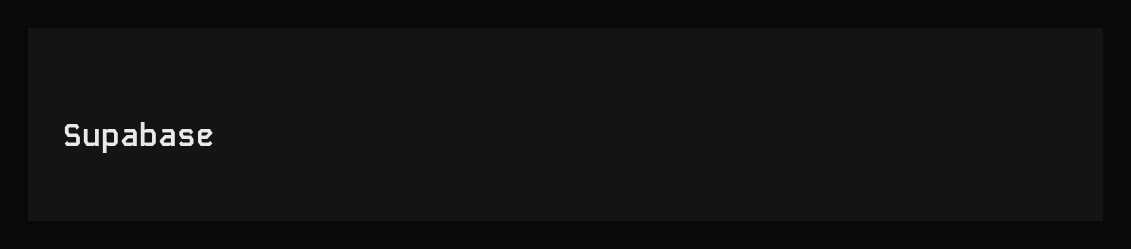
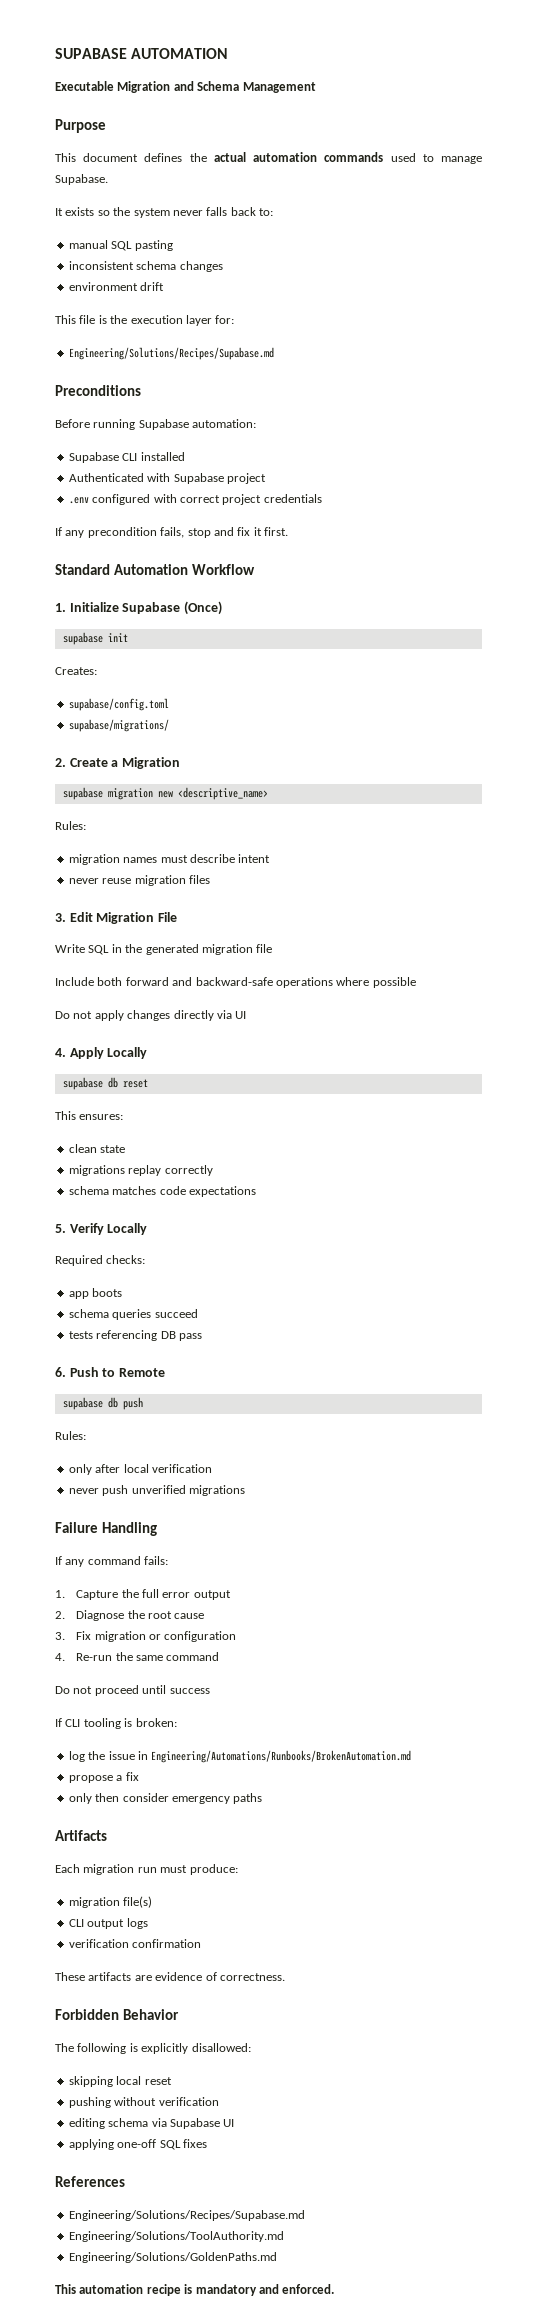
[63,122,215,153] Supabase -> [55,48,229,59] [55,81,316,93] [55,119,106,133] [55,152,483,164] [55,174,108,185] [55,207,273,218] [68,240,173,251] [68,261,223,272] [68,282,165,291] [55,315,235,326] [68,347,274,360] [55,385,141,396] [55,419,257,430] [68,452,185,463] [68,473,266,484] [68,494,322,505] [55,527,288,538] [55,564,255,575] [55,601,222,615] [62,632,128,645] [55,667,97,675] [68,698,169,711] [68,719,169,732] [55,757,180,769] [62,787,268,800] [55,821,86,830] [68,854,271,865] [68,875,210,886] [55,912,177,924] [55,944,273,955] [55,977,416,988] [55,1010,247,1021] [55,1047,148,1059] [62,1077,148,1090] [55,1111,124,1120] [68,1144,126,1153] [68,1165,213,1176] [68,1186,256,1197] [55,1223,148,1235] [55,1255,146,1266] [68,1288,123,1299] [68,1309,198,1320] [68,1330,202,1341] [55,1367,165,1377] [62,1397,143,1410] [55,1431,86,1440] [68,1464,212,1475] [68,1485,245,1496] [55,1522,157,1536] [55,1556,169,1567] [55,1589,231,1600] [55,1610,205,1621] [55,1631,237,1642] [55,1652,220,1661] [55,1685,210,1696] [55,1718,177,1729] [68,1750,412,1763] [68,1772,139,1783] [68,1793,263,1804] [55,1830,107,1841] [55,1864,238,1875] [68,1896,153,1908] [68,1918,148,1929] [68,1939,202,1948] [55,1972,285,1981] [55,2009,179,2020] [55,2043,251,2054] [68,2076,172,2087] [68,2097,219,2108] [68,2118,235,2129] [68,2139,207,2150] [55,2176,125,2187] [68,2210,305,2221] [68,2231,284,2242] [68,2252,277,2263] [55,2284,335,2296] SUPABASE AUTOMATION // Executable Migration and Schema Management // Purpose // This document defines the actual automation commands used to manage Supabase. // It exists so the system never falls back to: // manual SQL pasting // inconsistent schema changes // environment drift // This file is the execution layer for: // Engineering/Solutions/Recipes/Supabase.md // Preconditions // Before running Supabase automation: // Supabase CLI installed // Authenticated with Supabase project // .env configured with correct project credentials // If any precondition fails, stop and fix it first. // Standard Automation Workflow // 1. Initialize Supabase (Once) // supabase init // Creates: // supabase/config.toml // supabase/migrations/ // 2. Create a Migration // supabase migration new <descriptive_name> // Rules: // migration names must describe intent // never reuse migration files // 3. Edit Migration File // Write SQL in the generated migration file // Include both forward and backward-safe operations where possible // Do not apply changes directly via UI // 4. Apply Locally // supabase db reset // This ensures: // clean state // migrations replay correctly // schema matches code expectations // 5. Verify Locally // Required checks: // app boots // schema queries succeed // tests referencing DB pass // 6. Push to Remote // supabase db push // Rules: // only after local verification // never push unverified migrations // Failure Handling // If any command fails: // 1. Capture the full error output // 2. Diagnose the root cause // 3. Fix migration or configuration // 4. Re-run the same command // Do not proceed until success // If CLI tooling is broken: // log the issue in Engineering/Automations/Runbooks/BrokenAutomation.md // propose a fix // only then consider emergency paths // Artifacts // Each migration run must produce: // migration file(s) // CLI output logs // verification confirmation // These artifacts are evidence of correctness. // Forbidden Behavior // The following is explicitly disallowed: // skipping local reset // pushing without verification // editing schema via Supabase UI // applying one-off SQL fixes // References // Engineering/Solutions/Recipes/Supabase.md // Engineering/Solutions/ToolAuthority.md // Engineering/Solutions/GoldenPaths.md // This automation recipe is mandatory and enforced.

